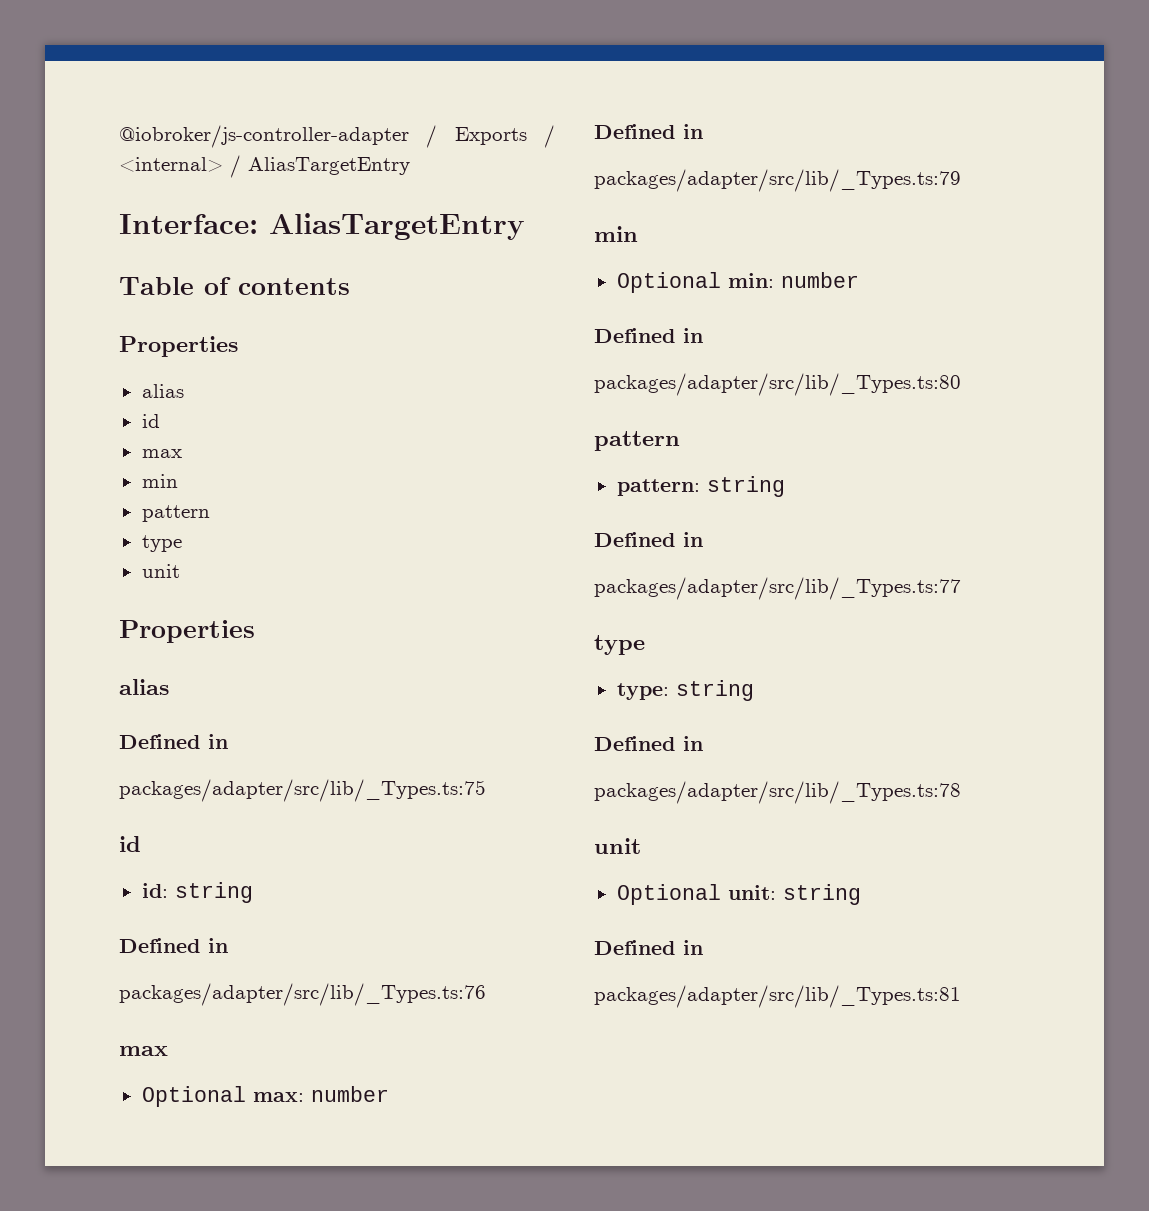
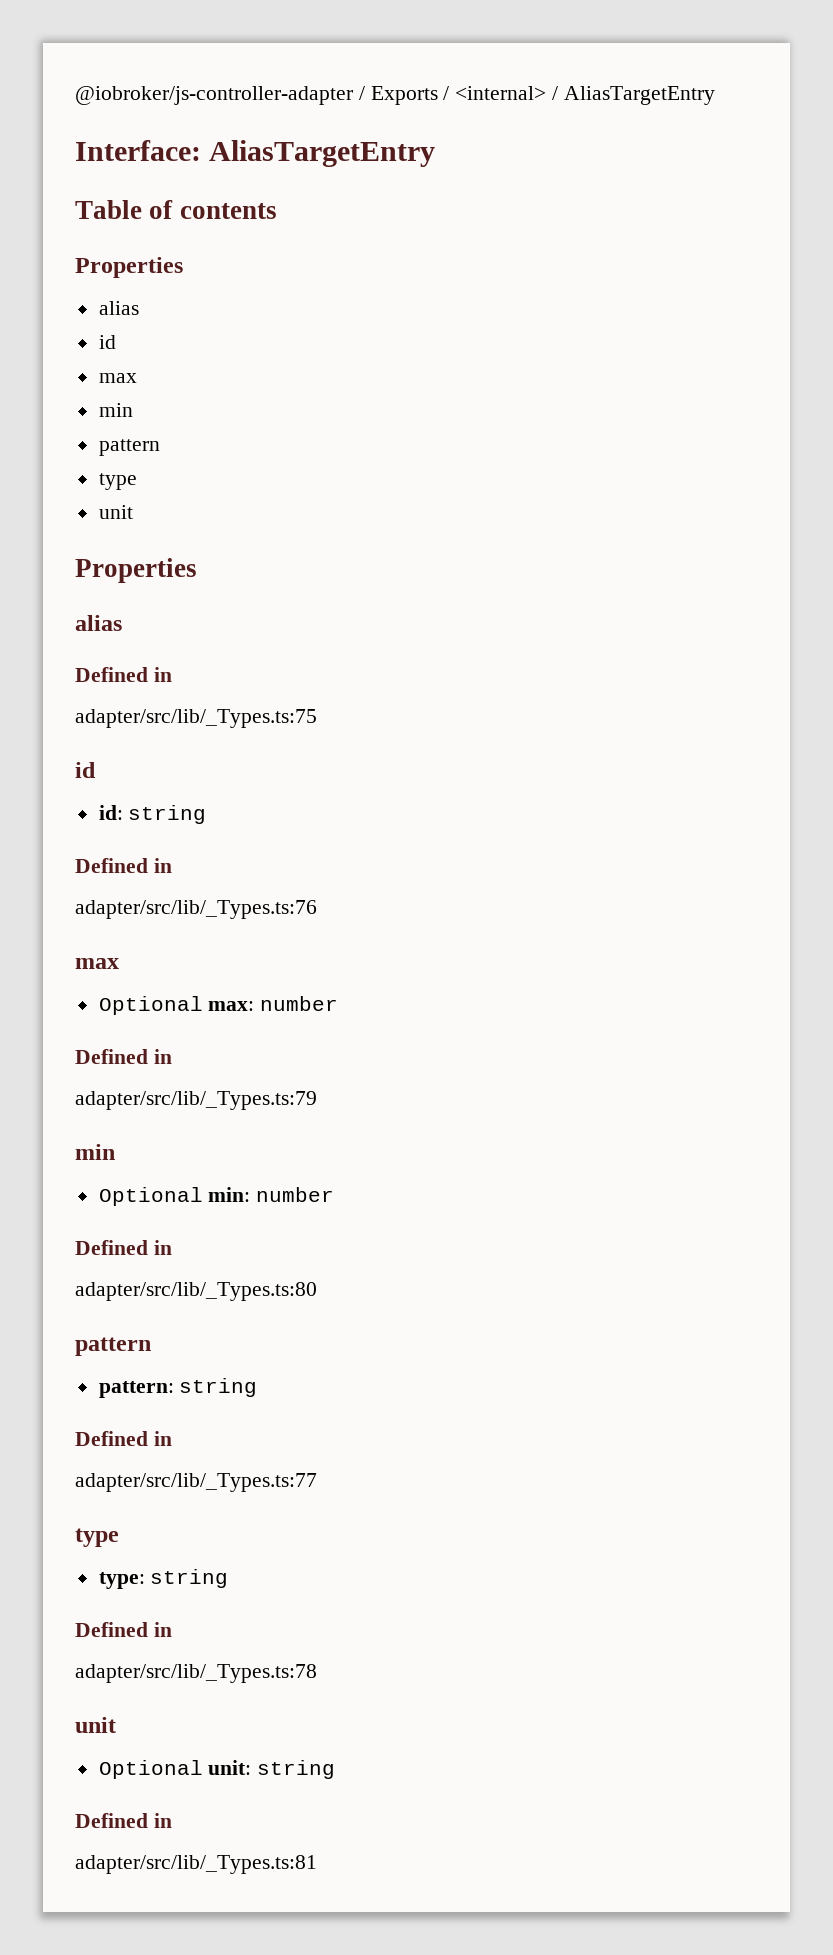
[119,779,486,802] packages/adapter/src/lib/_Types.ts:75 -> [75,709,317,728] adapter/src/lib/_Types.ts:75
[119,983,486,1006] packages/adapter/src/lib/_Types.ts:76 -> [75,900,317,919] adapter/src/lib/_Types.ts:76
[594,169,961,192] packages/adapter/src/lib/_Types.ts:79 -> [75,1091,317,1110] adapter/src/lib/_Types.ts:79
[594,373,961,396] packages/adapter/src/lib/_Types.ts:80 -> [75,1282,317,1301] adapter/src/lib/_Types.ts:80
[594,577,961,600] packages/adapter/src/lib/_Types.ts:77 -> [75,1473,317,1492] adapter/src/lib/_Types.ts:77
[594,781,961,804] packages/adapter/src/lib/_Types.ts:78 -> [75,1664,317,1683] adapter/src/lib/_Types.ts:78
[594,985,961,1008] packages/adapter/src/lib/_Types.ts:81 -> [75,1855,317,1874] adapter/src/lib/_Types.ts:81

